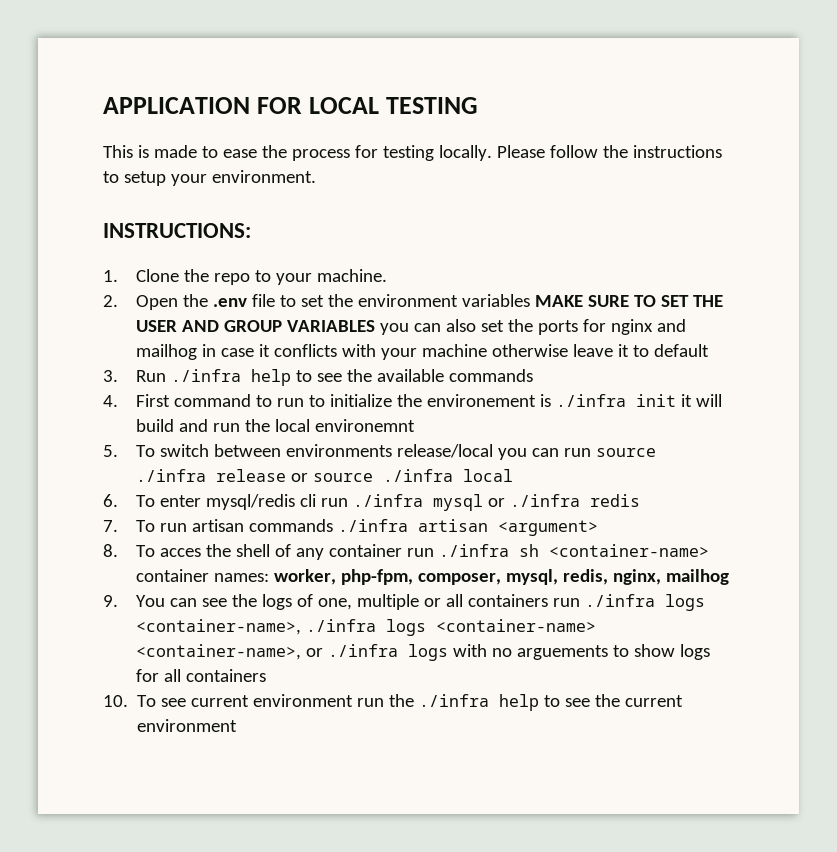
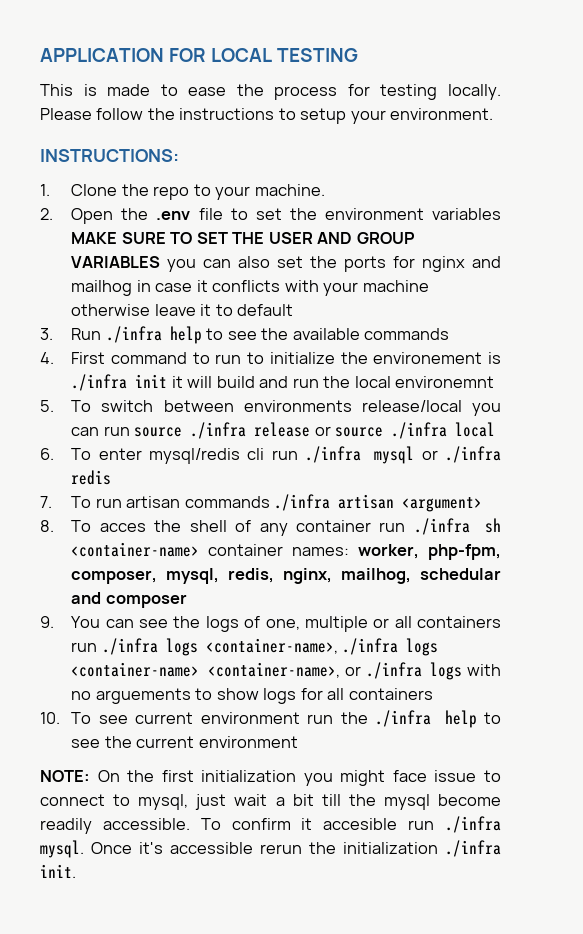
[666,569,730,585] mailhog -> [341,568,502,584] [71,592,187,608] mailhog, schedular and composer
(238, 725) none -> [40,770,501,786] [40,794,502,810] [40,816,501,834] [40,840,501,858] [40,864,76,878] // NOTE: On the first initialization you might face issue to connect to mysql, just wait a bit till the mysql become readily accessible. To confirm it accesible run ./infra mysql. Once it's accessible rerun the initialization ./infra init.

